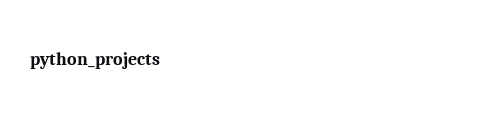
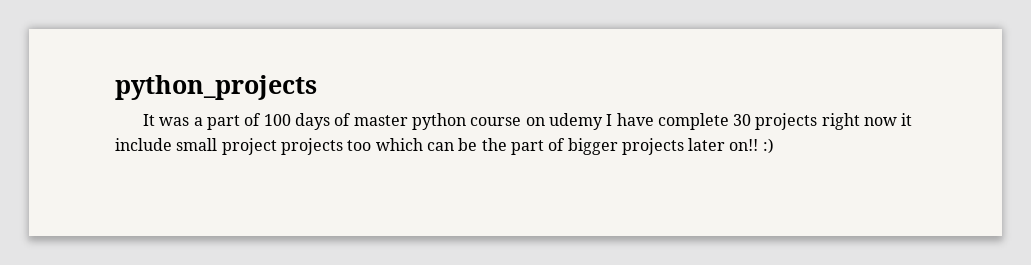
(160, 60) none -> [143,113,913,130] [115,138,774,155] // It was a part of 100 days of master python course on udemy I have complete 30 projects right now it include small project projects too which can be the part of bigger projects later on!! :)

